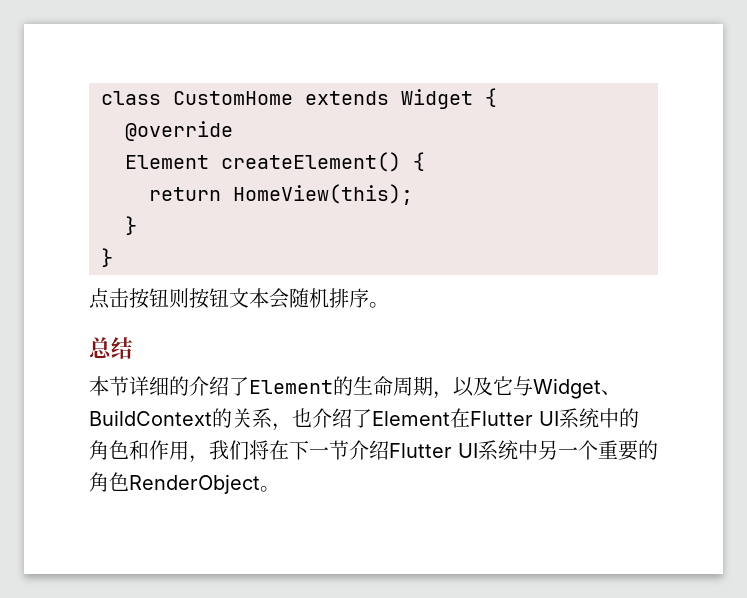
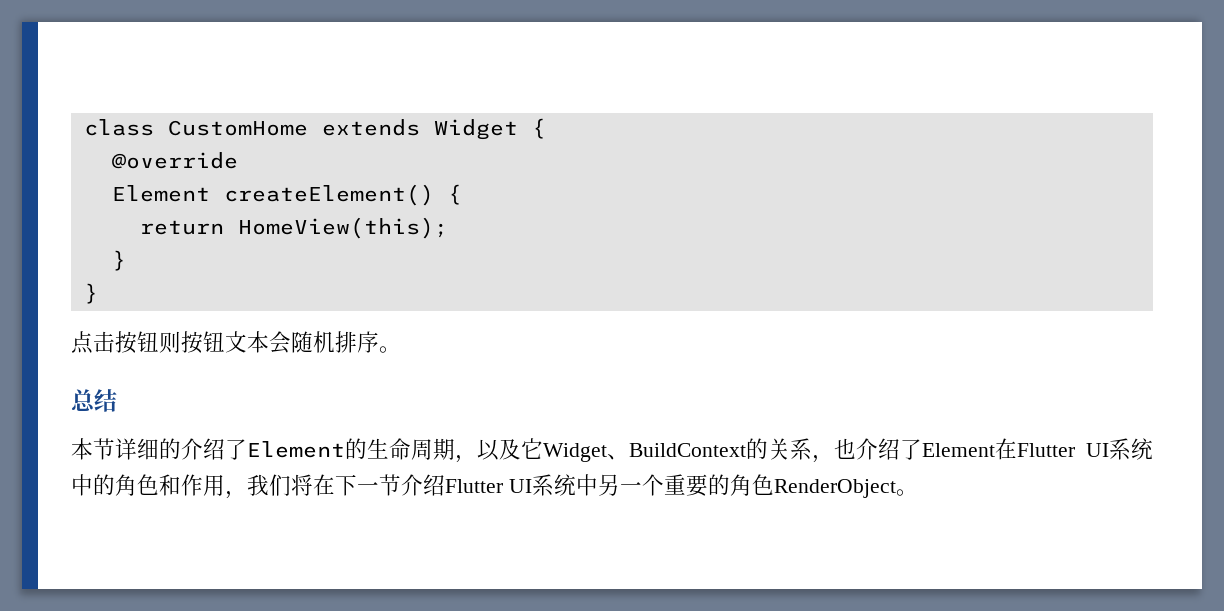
[513,376,533,396] 与 -> (543, 448) none

